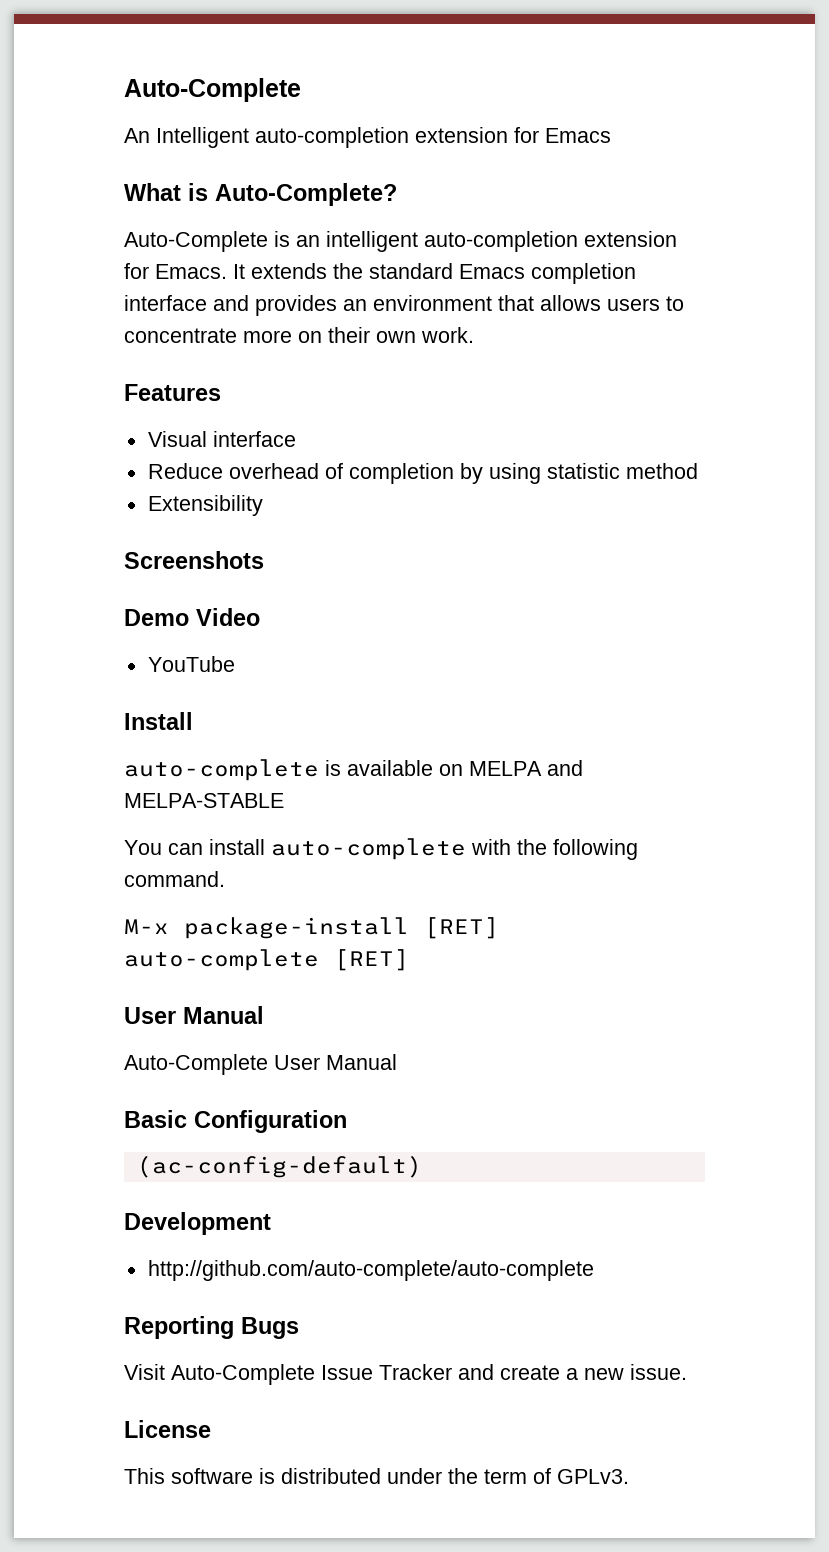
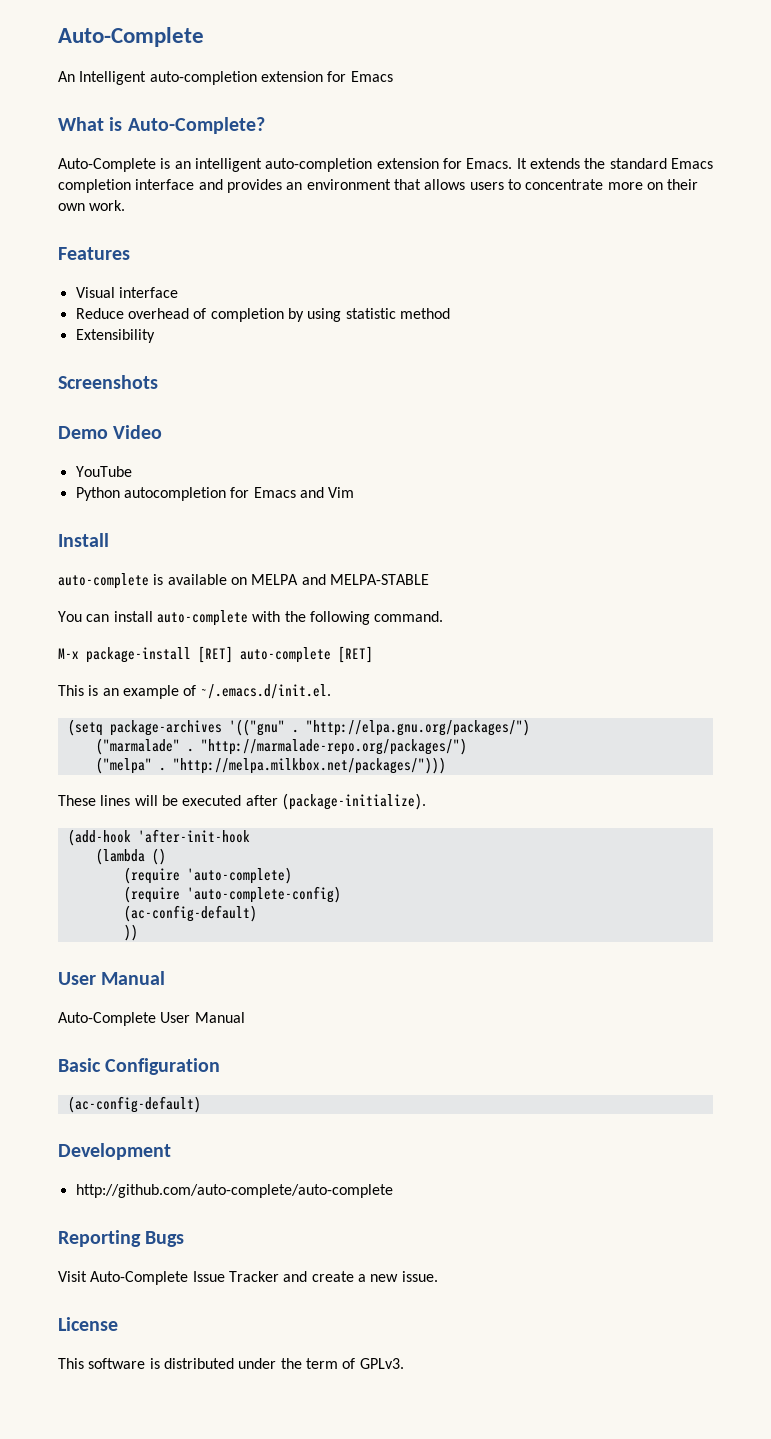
(235, 664) none -> [75,487,355,501] // Python autocompletion for Emacs and Vim
(409, 960) none -> [58,684,331,699] [67,719,530,736] [95,738,467,755] [95,757,446,774] [58,793,426,810] [67,829,250,846] [95,848,166,865] [123,867,292,884] [123,886,341,903] [123,905,257,922] [123,924,138,941] // This is an example of ~/.emacs.d/init.el. // (setq package-archives '(("gnu" . "http://elpa.gnu.org/packages/") // ("marmalade" . "http://marmalade-repo.org/packages/") // ("melpa" . "http://melpa.milkbox.net/packages/"))) // These lines will be executed after (package-initialize). // (add-hook 'after-init-hook // (lambda () // (require 'auto-complete) // (require 'auto-complete-config) // (ac-config-default) // ))

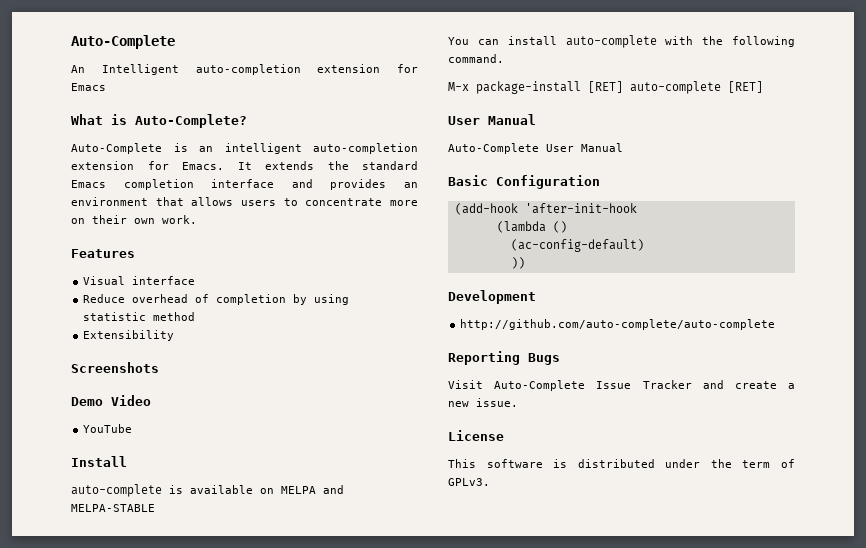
[75,487,355,501] // Python autocompletion for Emacs and Vim -> (133, 428) none
[58,684,331,699] [67,719,530,736] [95,738,467,755] [95,757,446,774] [58,793,426,810] [67,829,250,846] [95,848,166,865] [123,867,292,884] [123,886,341,903] [123,905,257,922] [123,924,138,941] // This is an example of ~/.emacs.d/init.el. // (setq package-archives '(("gnu" . "http://elpa.gnu.org/packages/") // ("marmalade" . "http://marmalade-repo.org/packages/") // ("melpa" . "http://melpa.milkbox.net/packages/"))) // These lines will be executed after (package-initialize). // (add-hook 'after-init-hook // (lambda () // (require 'auto-complete) // (require 'auto-complete-config) // (ac-config-default) // )) -> (763, 87) none
[67,1096,201,1113] // (ac-config-default) -> [454,203,637,215] [496,221,567,233] [510,239,644,252] [510,257,525,269] // (add-hook 'after-init-hook // (lambda () // (ac-config-default) // ))

